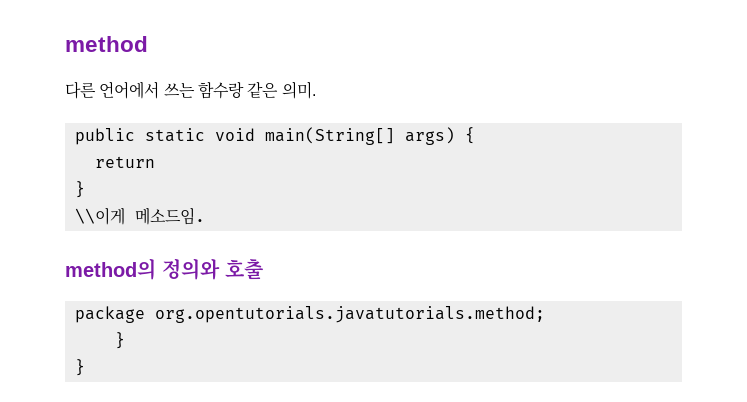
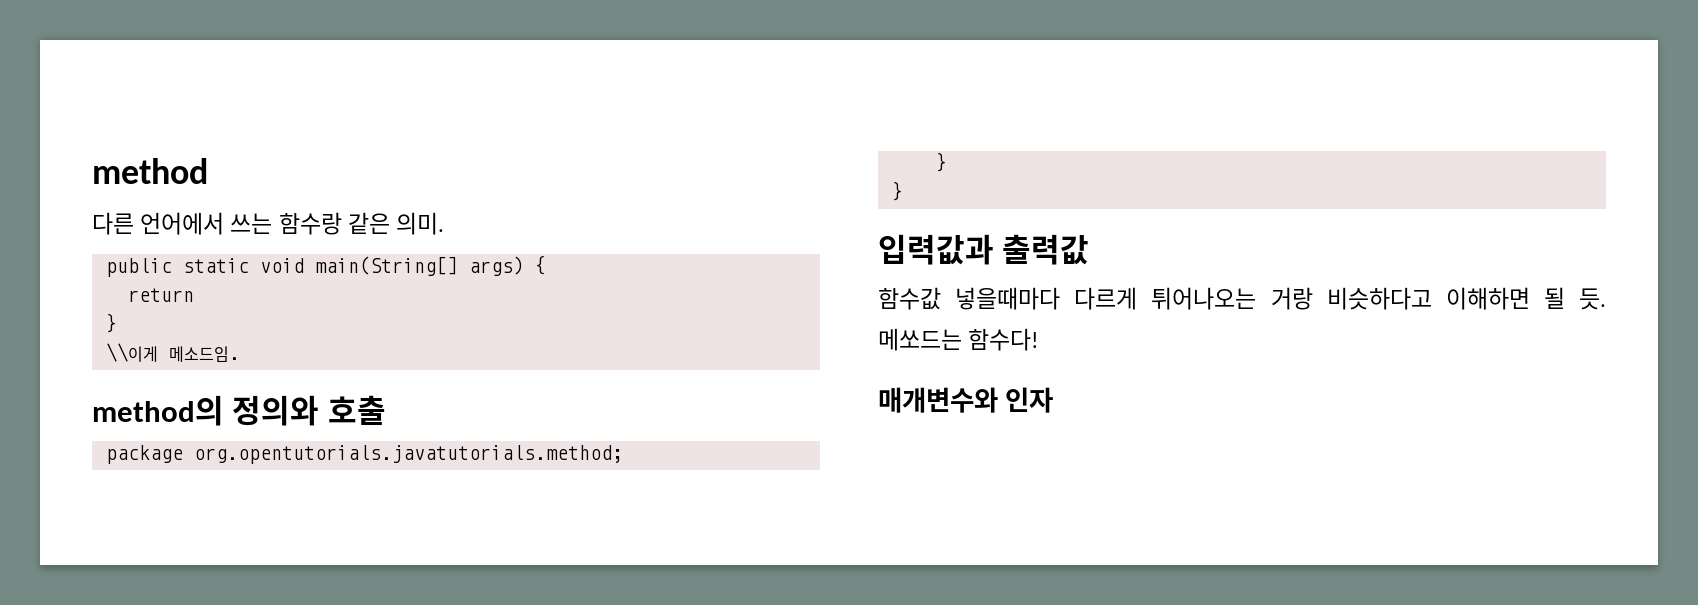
(85, 367) none -> [878,234,1090,265] [878,287,1606,310] [878,328,1039,351] [878,387,1054,413] // 입력값과 출력값 // 함수값 넣을때마다 다르게 튀어나오는 거랑 비슷하다고 이해하면 될 듯. 메쏘드는 함수다! // 매개변수와 인자

